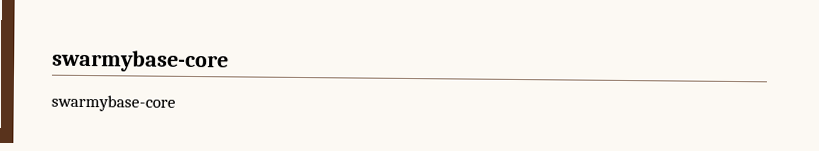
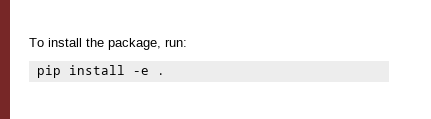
[52,49,229,73] [51,94,176,112] swarmybase-core // swarmybase-core -> [29,38,187,50] [36,65,165,78] To install the package, run: // pip install -e .

